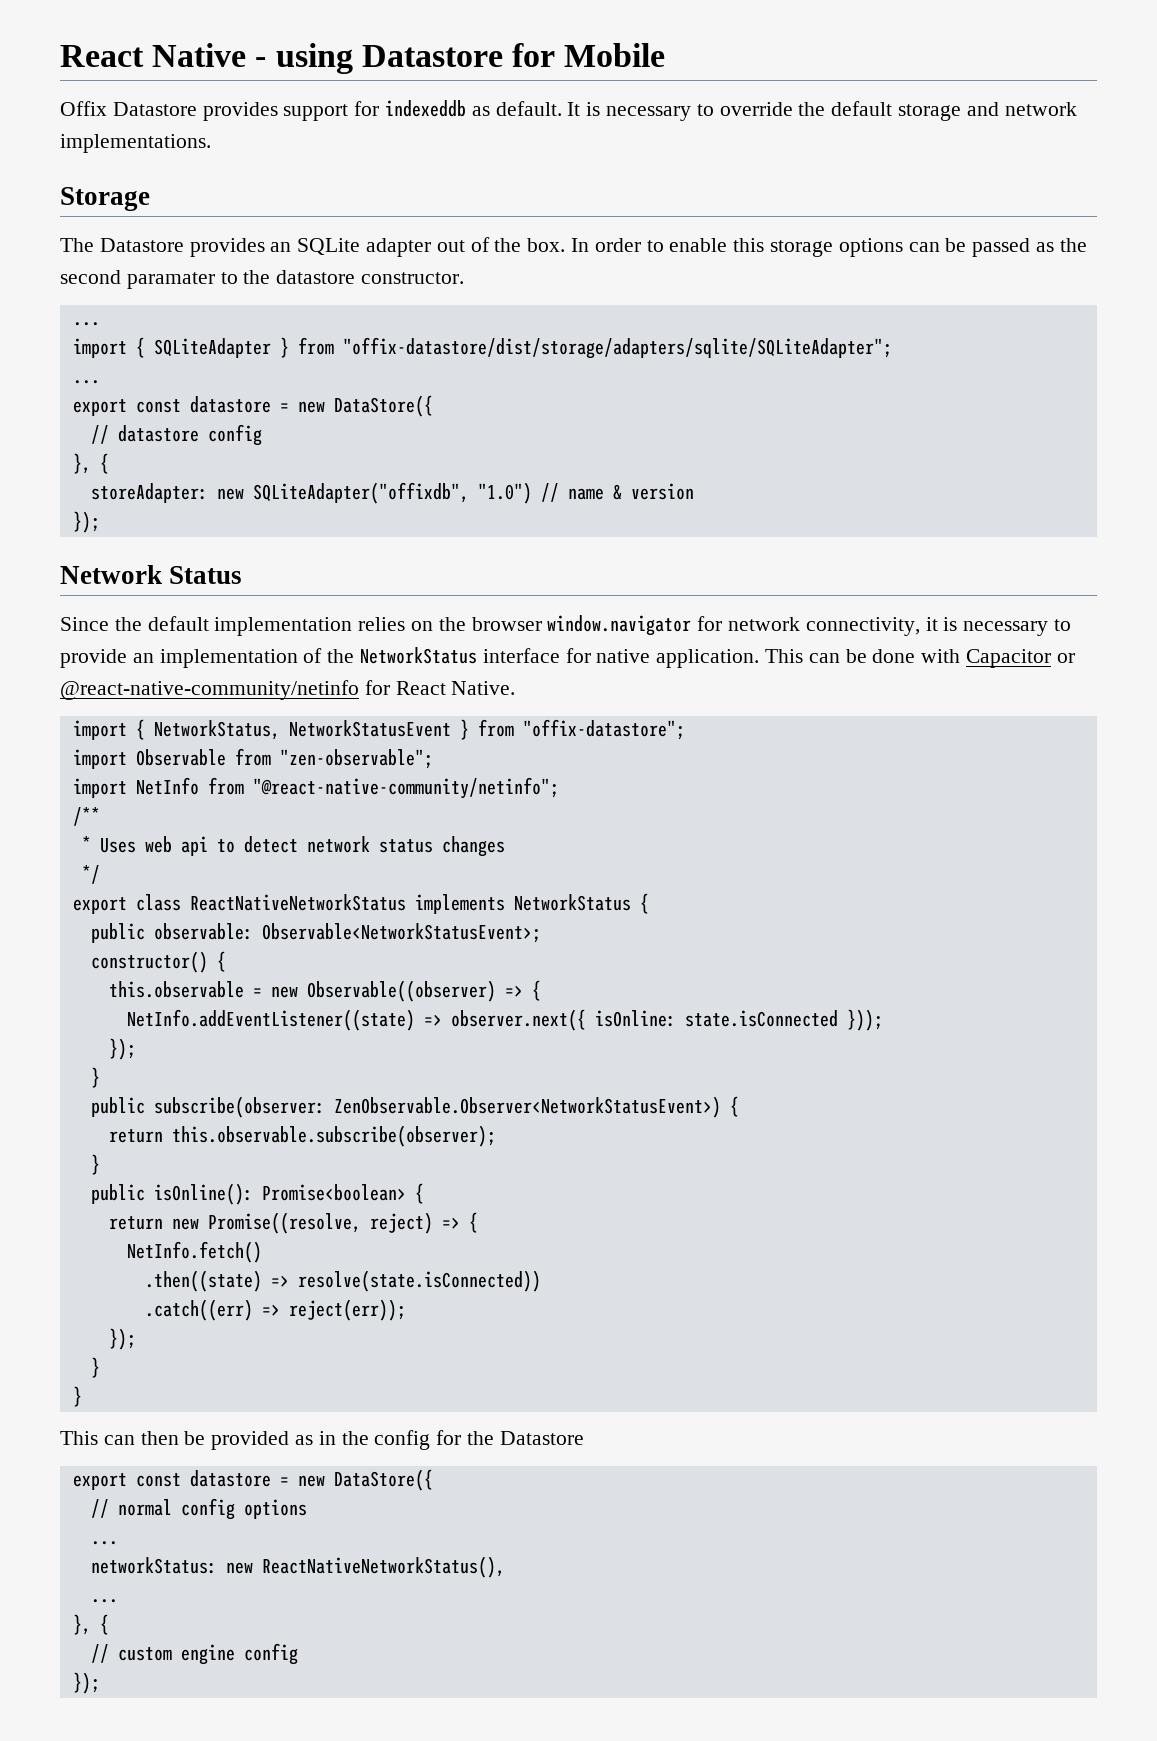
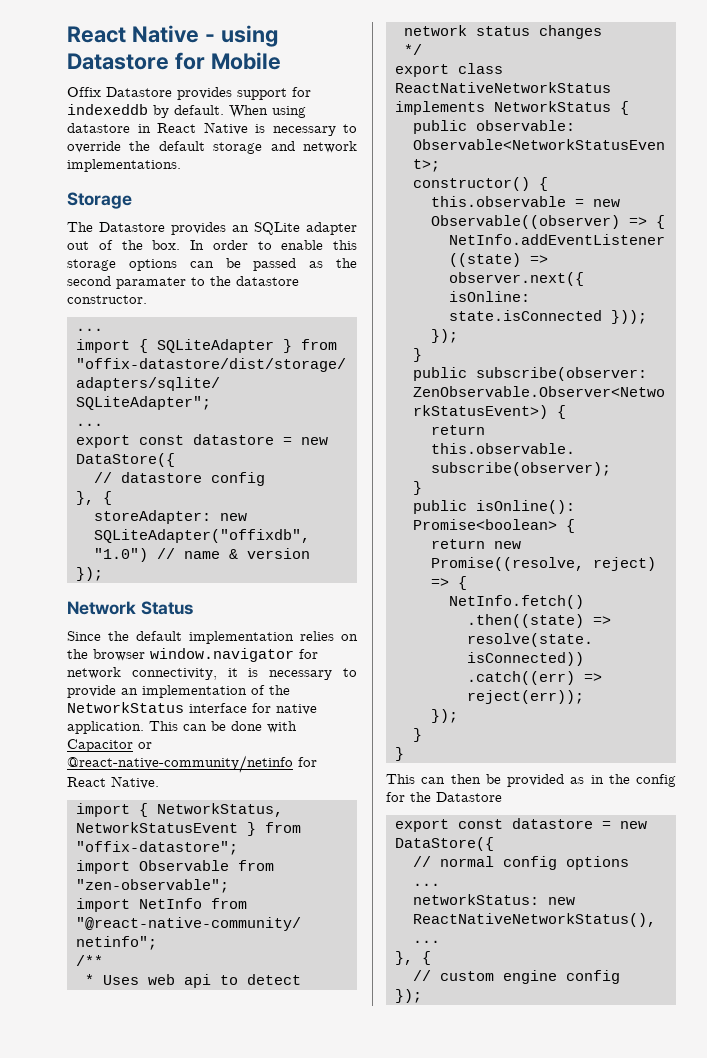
[471,101,581,116] as default. It -> [153,105,306,118] [67,122,248,135] by default. When using datastore in React Native

